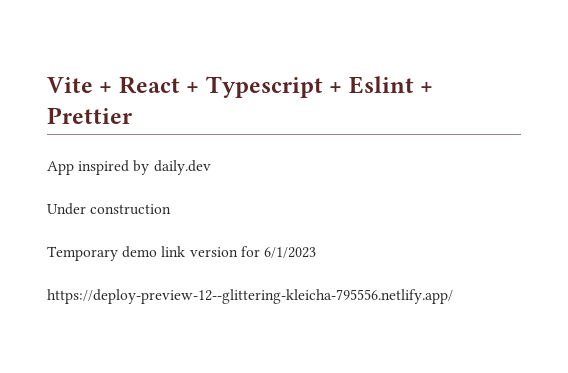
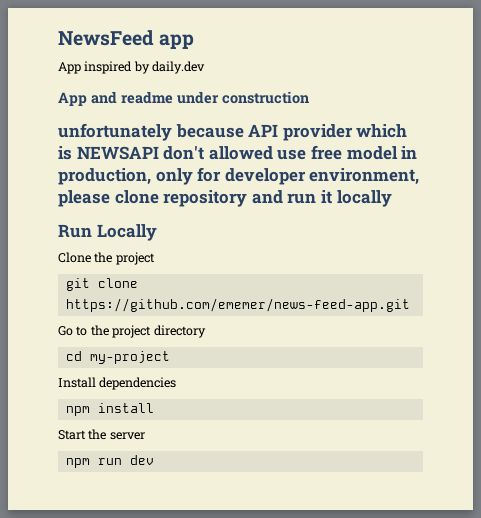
[47,76,434,98] [47,107,132,124] [47,160,211,175] [47,203,172,215] [47,246,316,261] [47,289,453,304] Vite + React + Typescript + Eslint + Prettier // App inspired by daily.dev // Under construction // Temporary demo link version for 6/1/2023 // https://deploy-preview-12--glittering-kleicha-795556.netlify.app/ -> [58,30,195,49] [58,61,206,74] [58,91,309,106] [58,123,408,141] [58,145,418,160] [58,167,420,185] [58,190,392,207] [58,224,157,241] [58,252,155,265] [65,278,138,291] [65,298,410,312] [58,325,206,338] [65,351,170,364] [58,377,177,390] [65,403,154,416] [58,429,145,440] [65,455,154,468] NewsFeed app // App inspired by daily.dev // App and readme under construction // unfortunately because API provider which is NEWSAPI don't allowed use free model in production, only for developer environment, please clone repository and run it locally // Run Locally // Clone the project // git clone https://github.com/ememer/news-feed-app.git // Go to the project directory // cd my-project // Install dependencies // npm install // Start the server // npm run dev

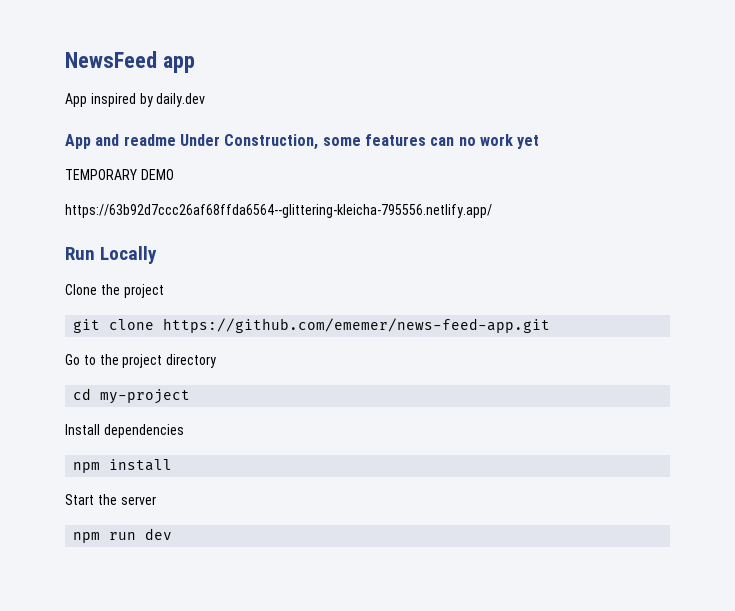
[177,91,309,104] [58,123,408,141] [58,145,418,160] [58,167,420,185] [58,190,392,207] under construction // unfortunately because API provider which is NEWSAPI don't allowed use free model in production, only for developer environment, please clone repository and run it locally -> [179,134,540,150] [65,169,174,180] [65,204,492,218] Under Construction, some features can no work yet // TEMPORARY DEMO // https://63b92d7ccc26af68ffda6564--glittering-kleicha-795556.netlify.app/

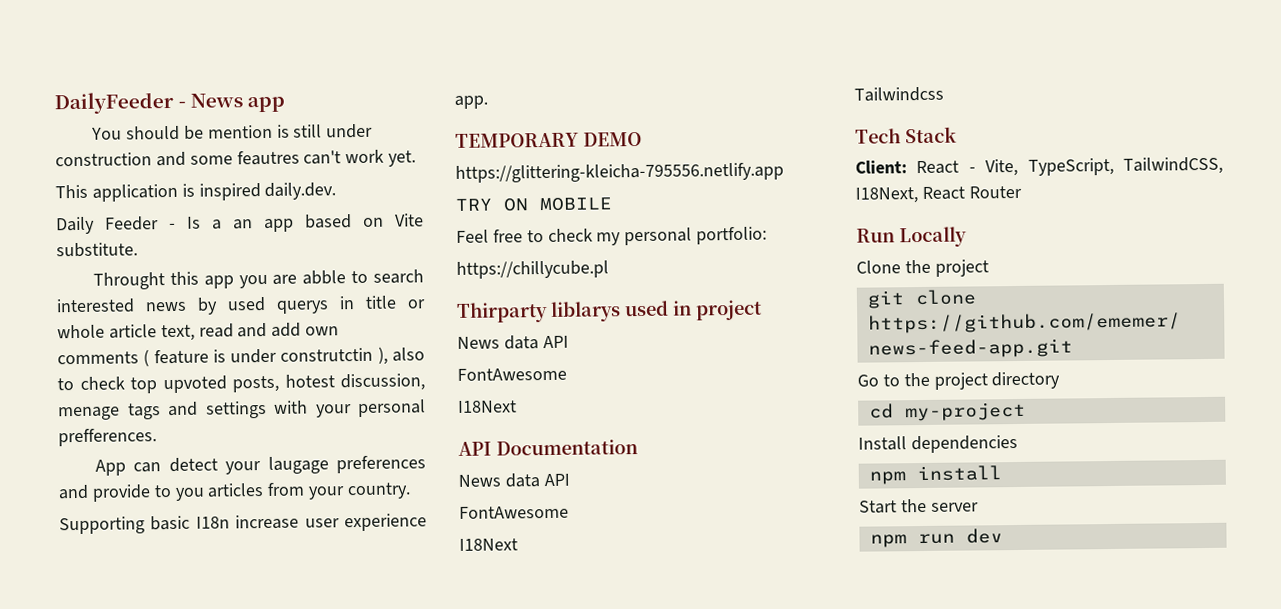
[65,51,195,73] [65,93,206,107] [65,134,540,150] [65,169,174,180] [65,204,492,218] NewsFeed app // App inspired by daily.dev // App and readme Under Construction, some features can no work yet // TEMPORARY DEMO // https://63b92d7ccc26af68ffda6564--glittering-kleicha-795556.netlify.app/ -> [54,91,286,115] [91,123,374,141] [55,149,417,167] [55,182,337,202] [56,213,424,235] [56,242,138,258] [93,269,424,290] [56,295,426,315] [57,322,340,342] [57,346,425,367] [57,373,425,394] [58,399,426,421] [58,428,157,447] [95,455,426,476] [58,482,412,502] [59,513,427,535] [454,95,488,109] [455,131,642,148] [455,162,784,183] [455,197,612,212] [456,226,768,246] [456,260,609,279] [456,299,762,323] [457,335,569,350] [457,367,567,381] [458,400,517,413] [458,439,638,456] [458,473,570,488] [459,505,569,519] [459,538,518,551] [854,86,944,102] [855,126,957,144] [855,156,1223,177] [855,185,1022,204] DailyFeeder - News app // You should be mention is still under construction and some feautres can't work yet. // This application is inspired daily.dev. // Daily Feeder - Is a an app based on Vite substitute. // Throught this app you are abble to search interested news by used querys in title or whole article text, read and add own comments ( feature is under construtctin ), also to check top upvoted posts, hotest discussion, menage tags and settings with your personal prefferences. // App can detect your laugage preferences and provide to you articles from your country. // Supporting basic I18n increase user experience app. // TEMPORARY DEMO // https://glittering-kleicha-795556.netlify.app // TRY ON MOBILE // Feel free to check my personal portfolio: // https://chillycube.pl // Thirparty liblarys used in project // News data API // FontAwesome // I18Next // API Documentation // News data API // FontAwesome // I18Next // Tailwindcss // Tech Stack // Client: React - Vite, TypeScript, TailwindCSS, I18Next, React Router

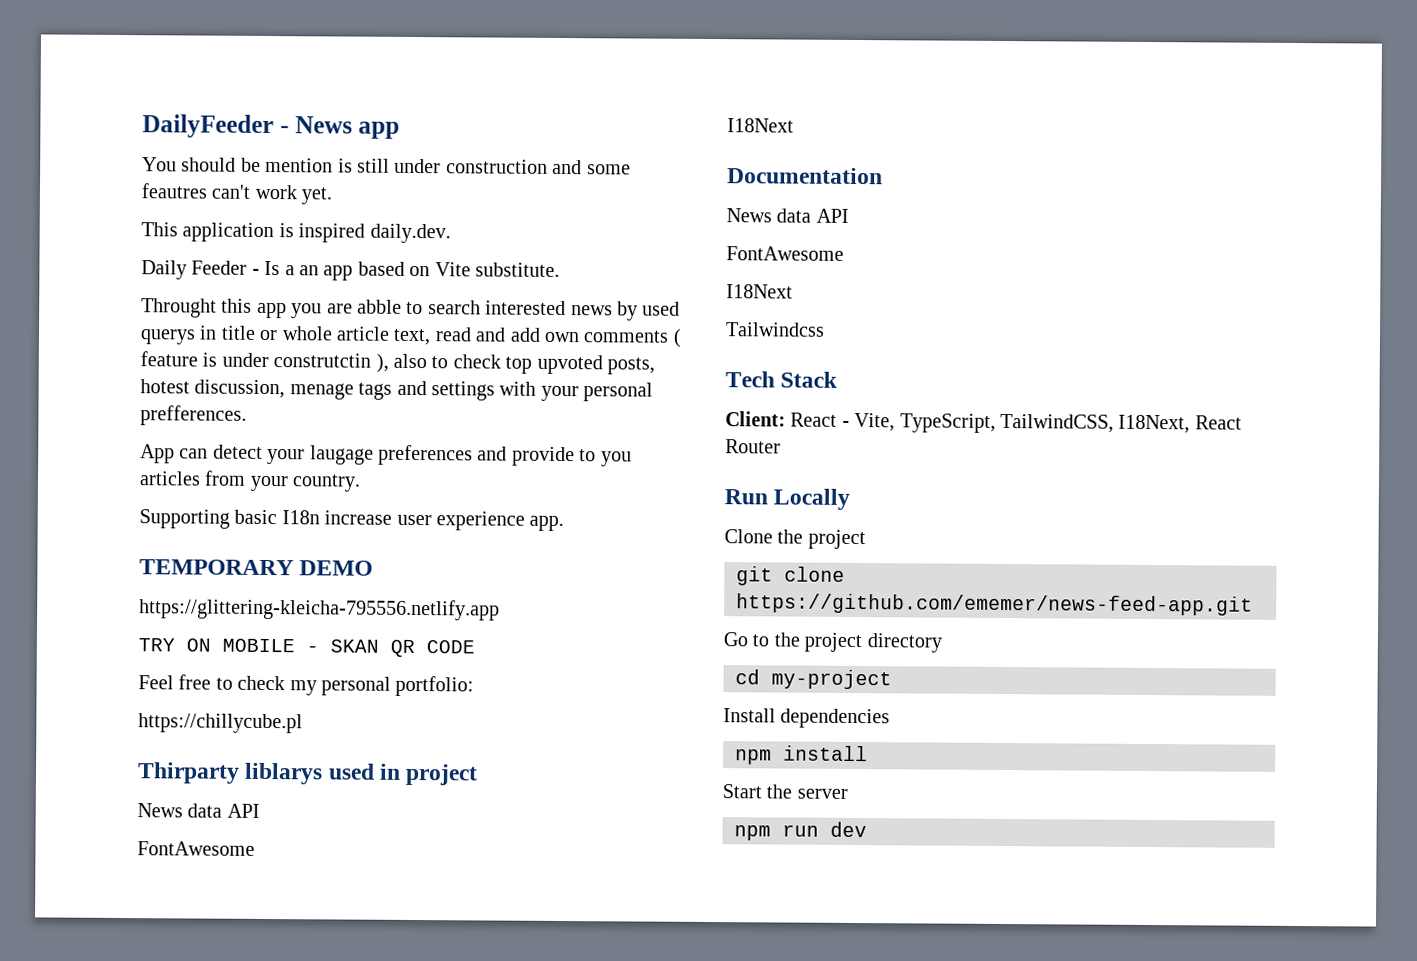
(612, 204) none -> [306,639,475,658] - SKAN QR CODE
[458,441,492,456] API -> (794, 125) none

